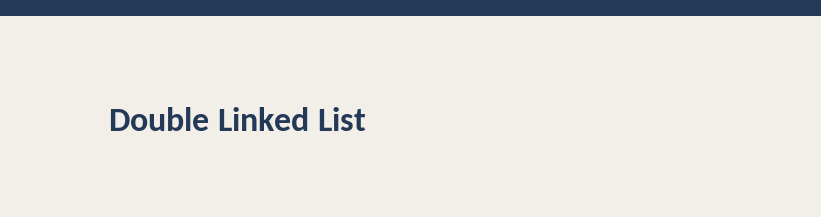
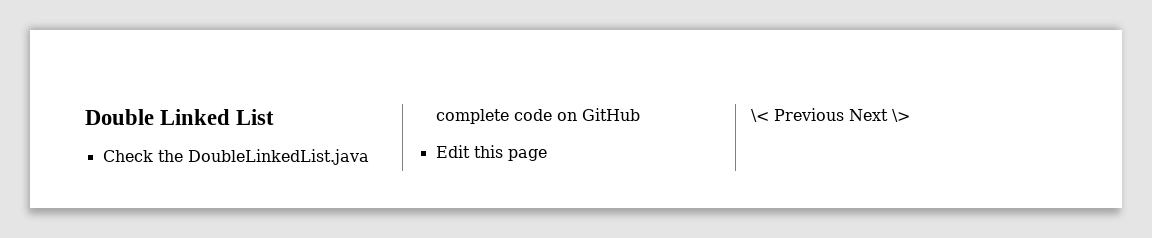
(367, 119) none -> [102,149,369,165] [435,108,640,124] [435,145,547,161] [751,108,910,122] // Check the DoubleLinkedList.java complete code on GitHub // Edit this page // \< Previous Next \>

